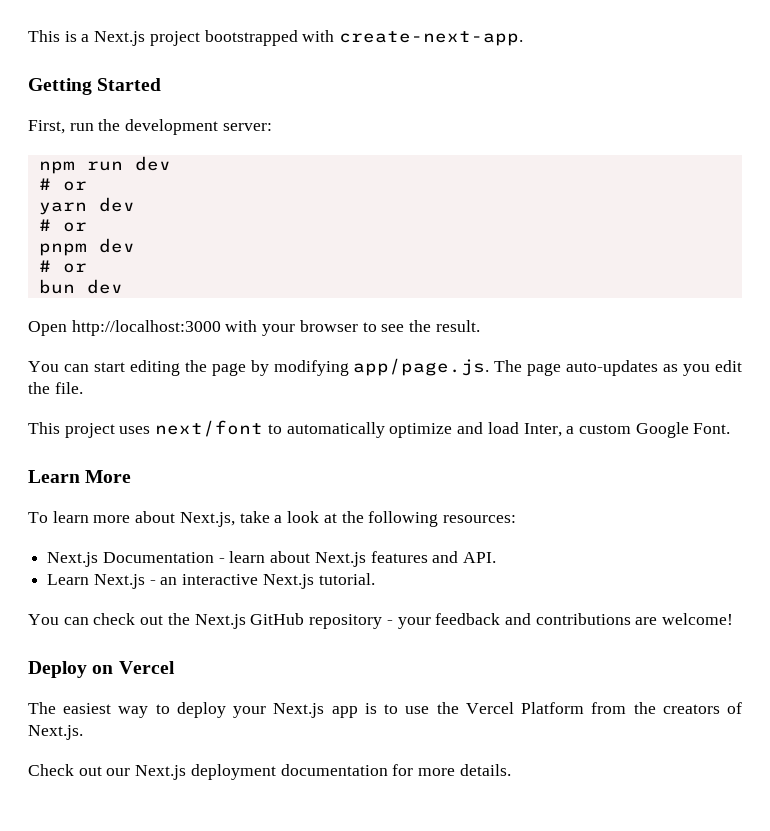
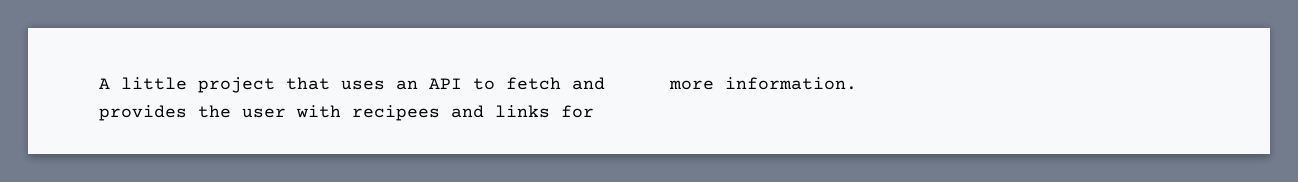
[28,30,524,46] [28,78,162,95] [28,119,272,135] [38,156,171,174] [38,178,87,191] [38,197,135,215] [38,219,87,232] [38,238,135,256] [38,260,87,273] [38,279,123,294] [28,320,480,336] [28,358,743,376] [28,382,83,394] [28,420,731,438] [28,470,132,483] [28,511,516,527] [47,551,497,567] [47,573,375,589] [28,613,734,629] [28,661,175,678] [28,702,743,718] [28,725,83,740] [28,764,388,780] This is a Next.js project bootstrapped with create-next-app. // Getting Started // First, run the development server: // npm run dev // # or // yarn dev // # or // pnpm dev // # or // bun dev // Open http://localhost:3000 with your browser to see the result. // You can start editing the page by modifying app/page.js. The page auto-updates as you edit the file. // This project uses next/font to automatically optimize and load Inter, a custom Google Font. // Learn More // To learn more about Next.js, take a look at the following resources: // Next.js Documentation - learn about Next.js features and API. // Learn Next.js - an interactive Next.js tutorial. // You can check out the Next.js GitHub repository - your feedback and contributions are welcome! // Deploy on Vercel // The easiest way to deploy your Next.js app is to use the Vercel Platform from the creators of Next.js. // Check out our Next.js deployment documentation -> [99,77,605,93] [99,105,550,121] A little project that uses an API to fetch and provides the user with recipees and links
[459,764,511,776] details. -> [725,77,857,90] information.

